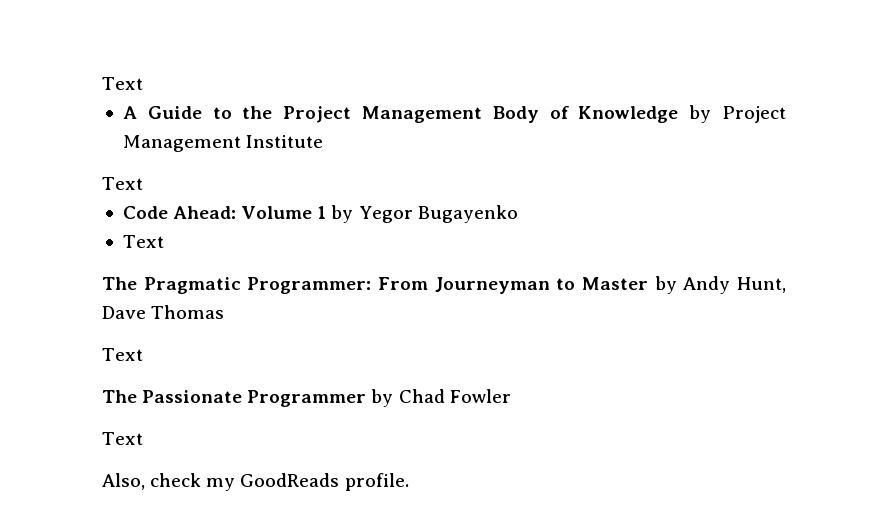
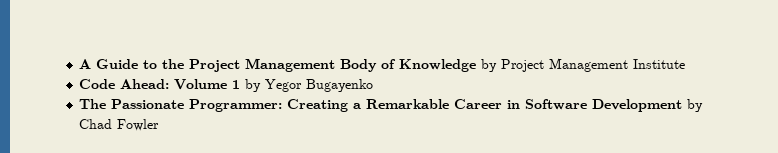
[102,77,143,90] Text // -> (79, 64) none
[102,177,143,190] // Text -> (686, 64) none
[122,235,164,248] [102,276,786,294] [102,305,225,319] [102,348,143,361] [102,389,511,407] [102,432,143,445] [102,473,409,491] Text // The Pragmatic Programmer: From Journeyman to Master by Andy Hunt, Dave Thomas // Text // The Passionate Programmer by Chad Fowler // Text // Also, check my GoodReads profile. -> [79,99,704,112] [79,119,160,131] The Passionate Programmer: Creating a Remarkable Career in Software Development by Chad Fowler

